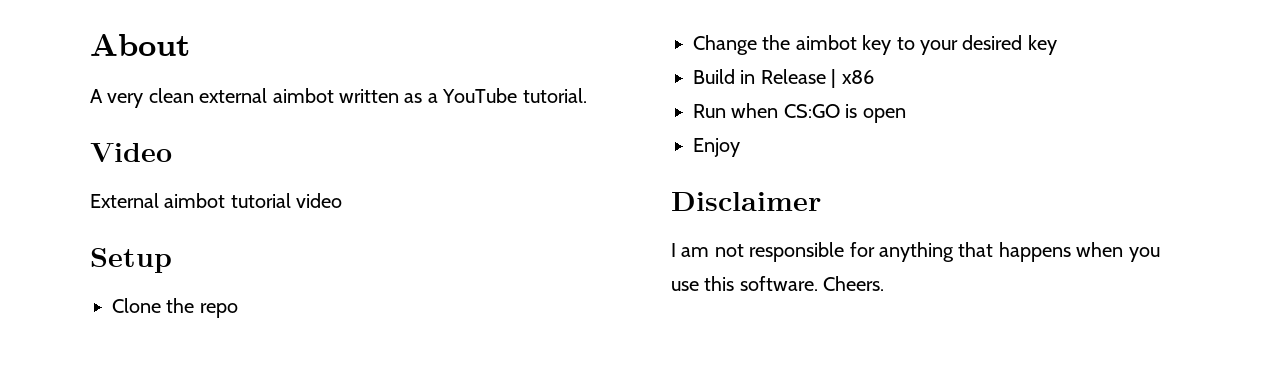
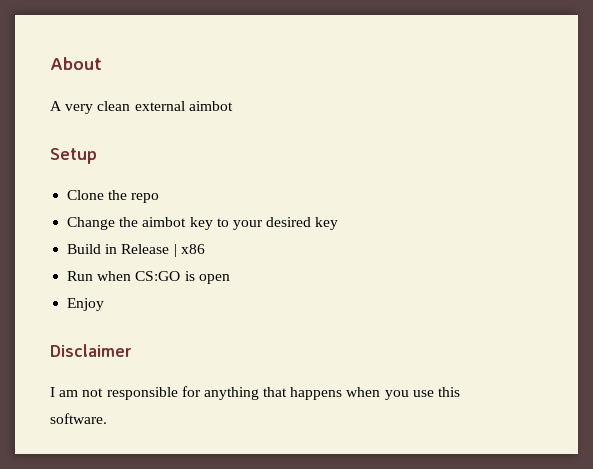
[339,88,587,103] [90,143,172,162] [90,193,343,208] written as a YouTube tutorial. // Video // External aimbot tutorial video -> (233, 106) none
[823,276,885,291] Cheers. -> (107, 418) none

